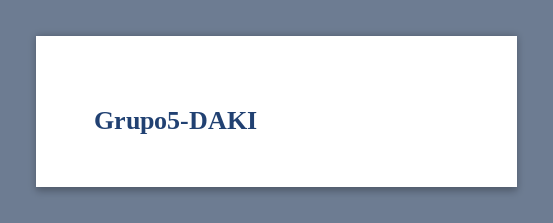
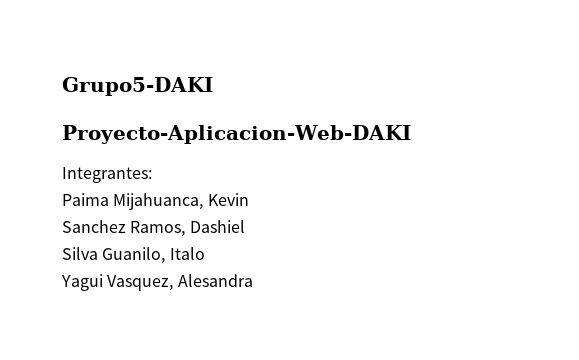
(257, 123) none -> [62,125,411,144] [62,167,152,183] [62,193,249,210] [62,220,245,237] [62,247,205,264] [61,274,253,291] // Proyecto-Aplicacion-Web-DAKI // Integrantes: // Paima Mijahuanca, Kevin // Sanchez Ramos, Dashiel // Silva Guanilo, Italo // Yagui Vasquez, Alesandra

